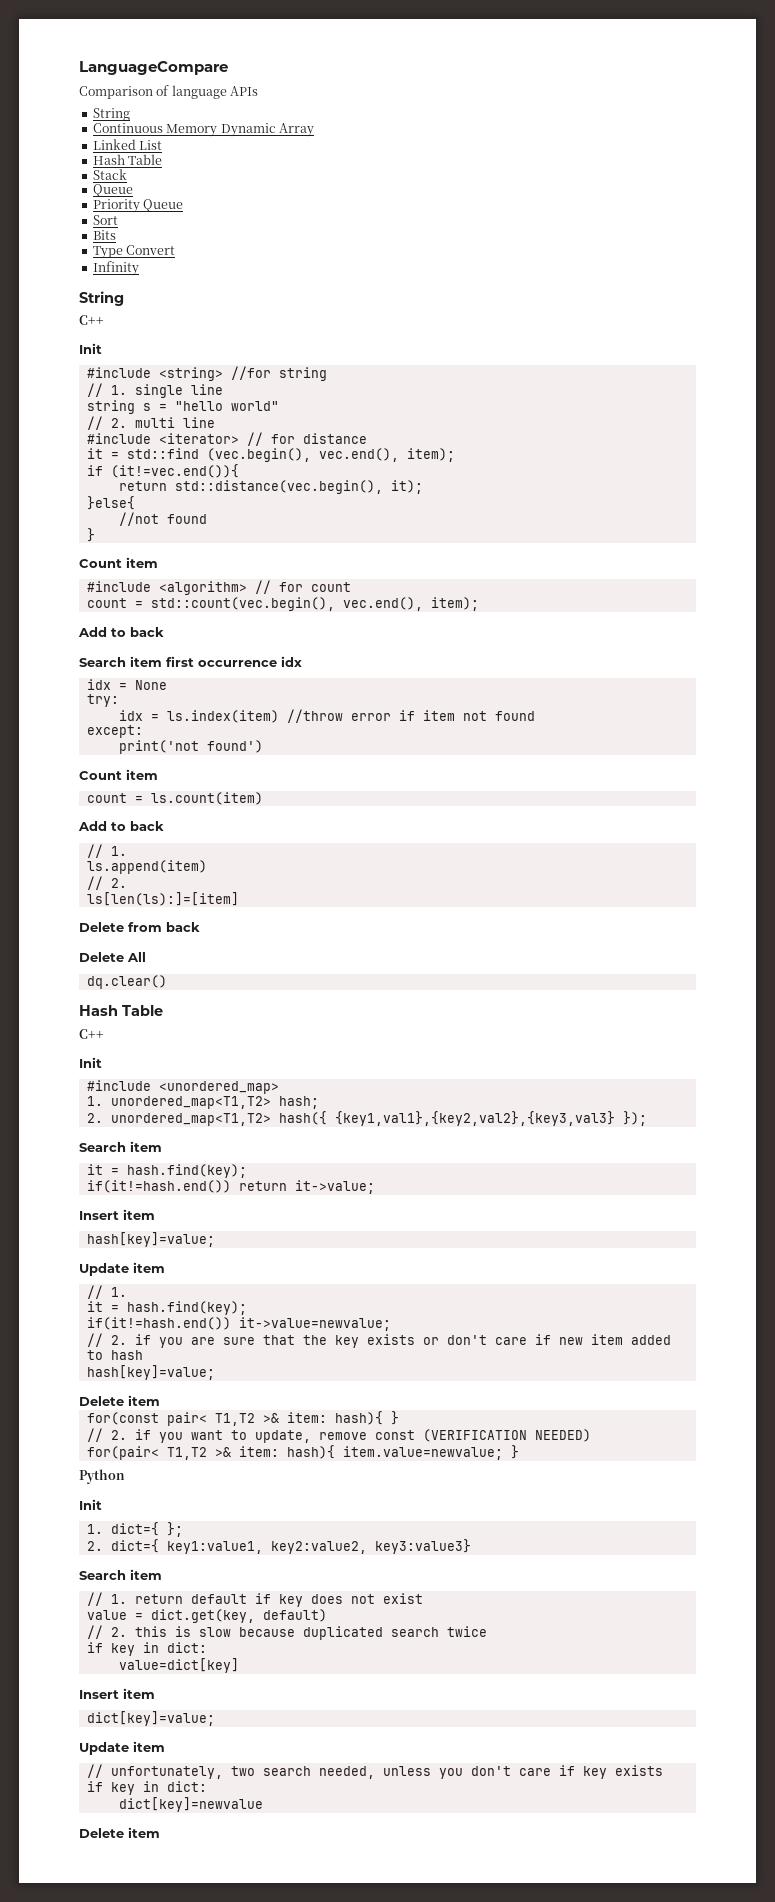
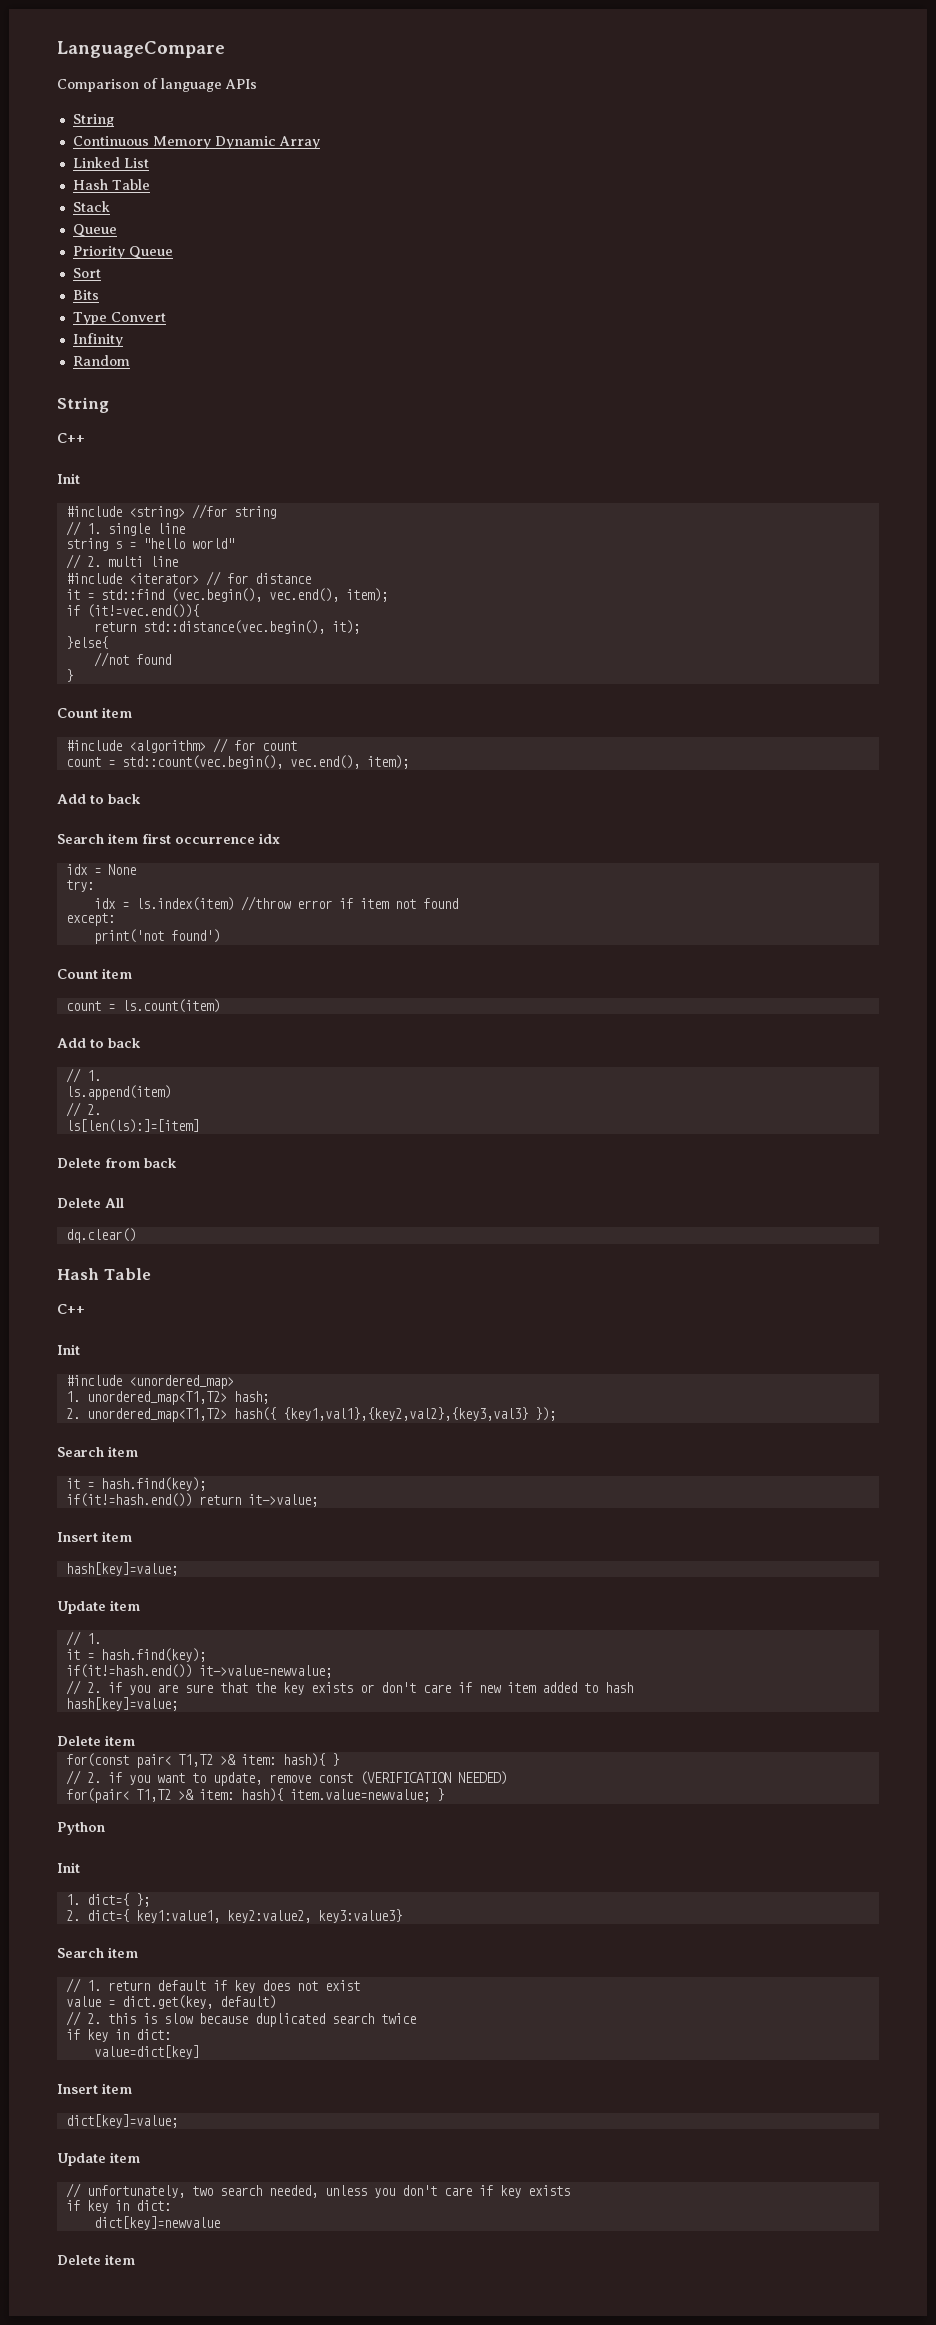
(139, 268) none -> [72,355,130,366] // Random

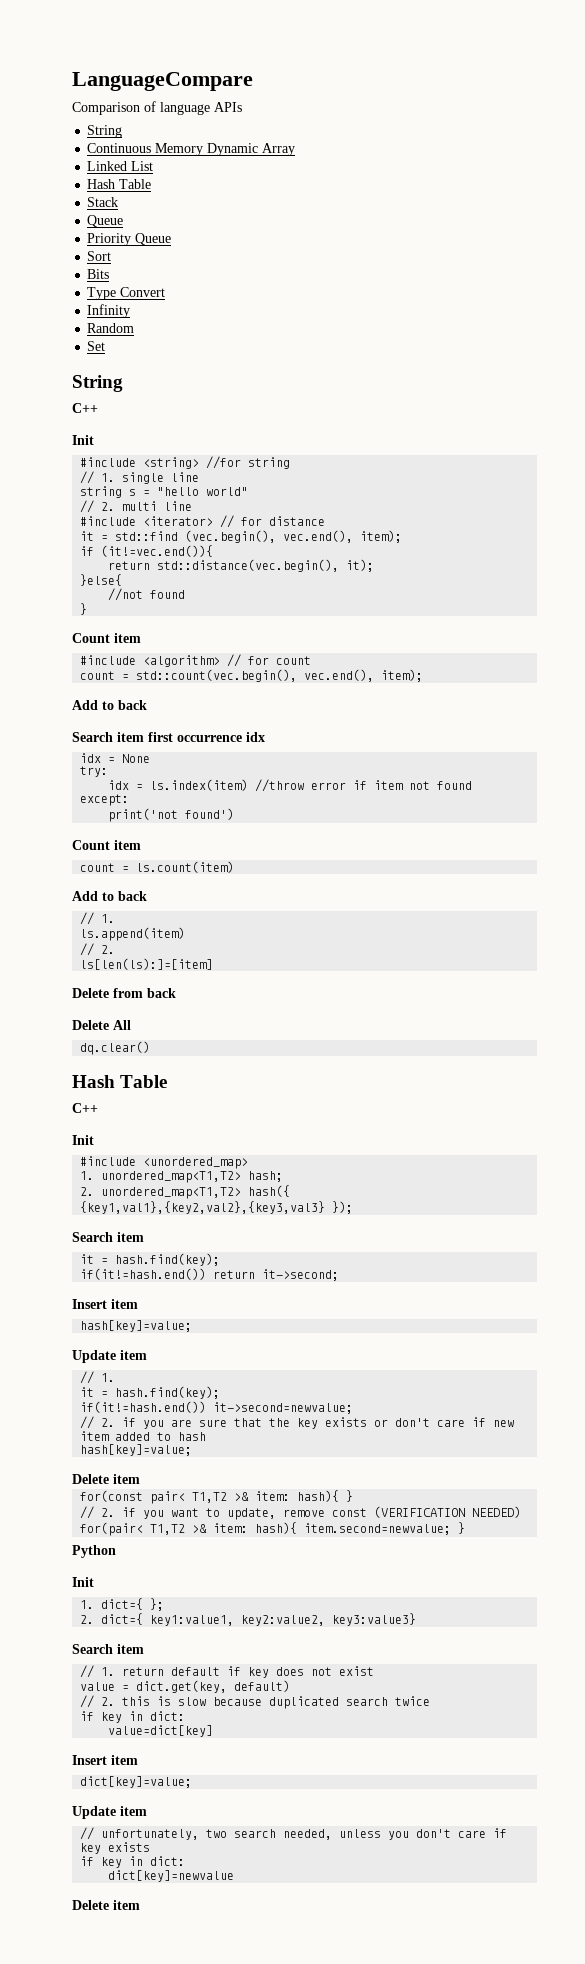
(130, 360) none -> [87,341,106,351] // Set
[247,1494,318,1507] it->value; -> [262,1269,340,1281] it->second;
[198,1665,332,1678] it->value=newvalue; -> [213,1402,354,1414] it->second=newvalue;
[289,1789,430,1802] item.value=newvalue; -> [304,1523,452,1535] item.second=newvalue;

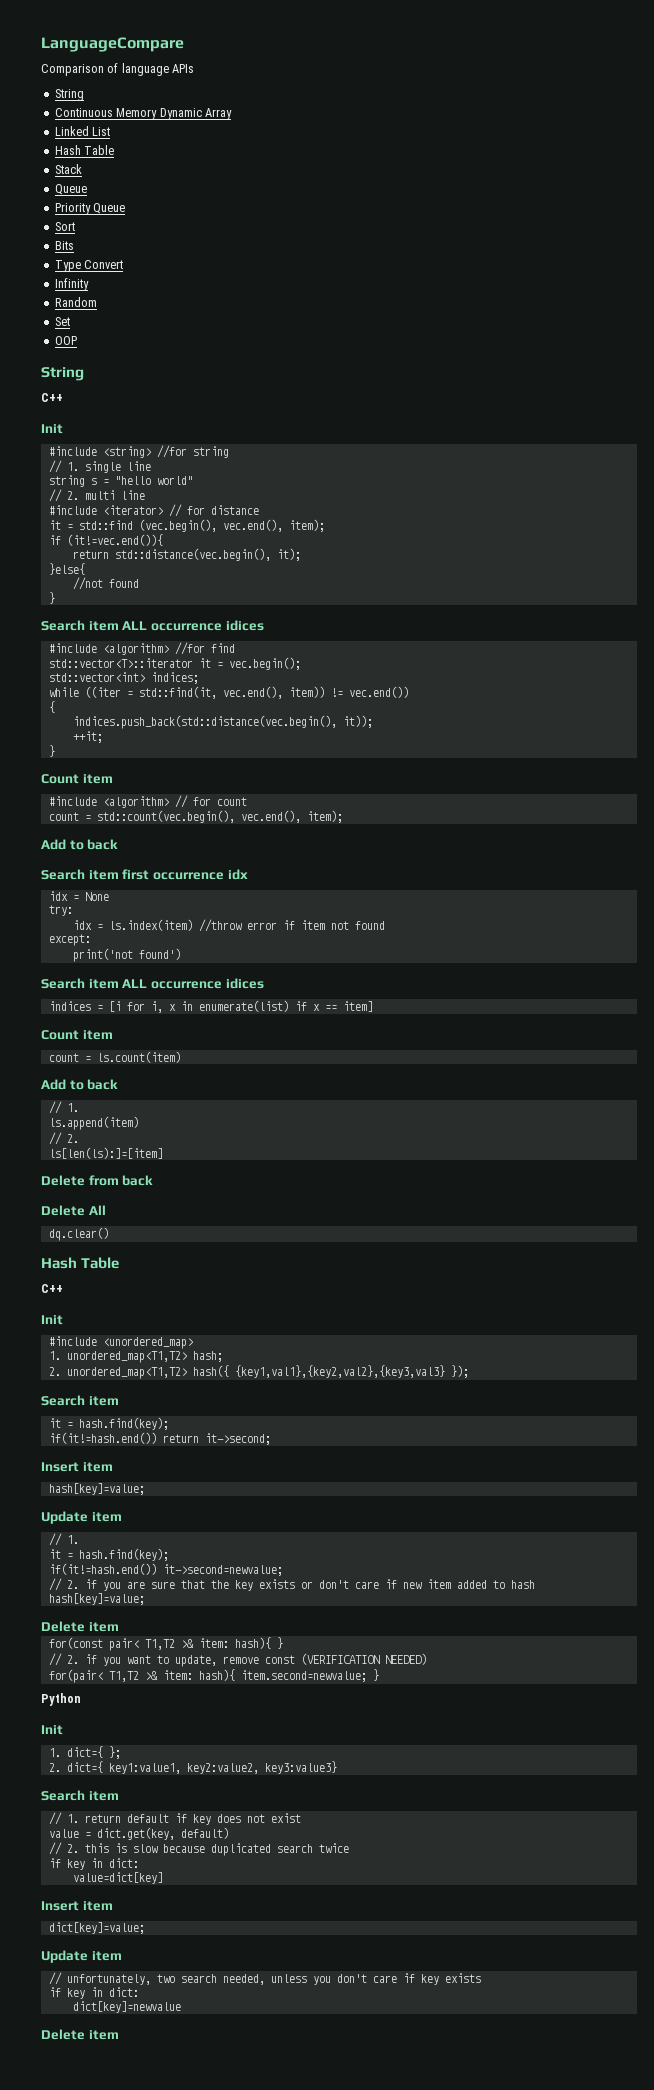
(106, 346) none -> [54,336,77,345] // OOP
(88, 609) none -> [41,620,264,631] [48,642,235,655] [48,657,301,670] [48,672,199,684] [48,686,409,699] [48,701,55,713] [72,715,373,729] [72,731,103,743] [48,745,55,757] // Search item ALL occurrence idices // #include <algorithm> //for find // std::vector<T>::iterator it = vec.begin(); // std::vector<int> indices; // while ((iter = std::find(it, vec.end(), item)) != vec.end()) // { // indices.push_back(std::distance(vec.begin(), it)); // ++it; // }
(235, 814) none -> [41,978,264,989] [48,1000,373,1013] // Search item ALL occurrence idices // indices = [i for i, x in enumerate(list) if x == item]

